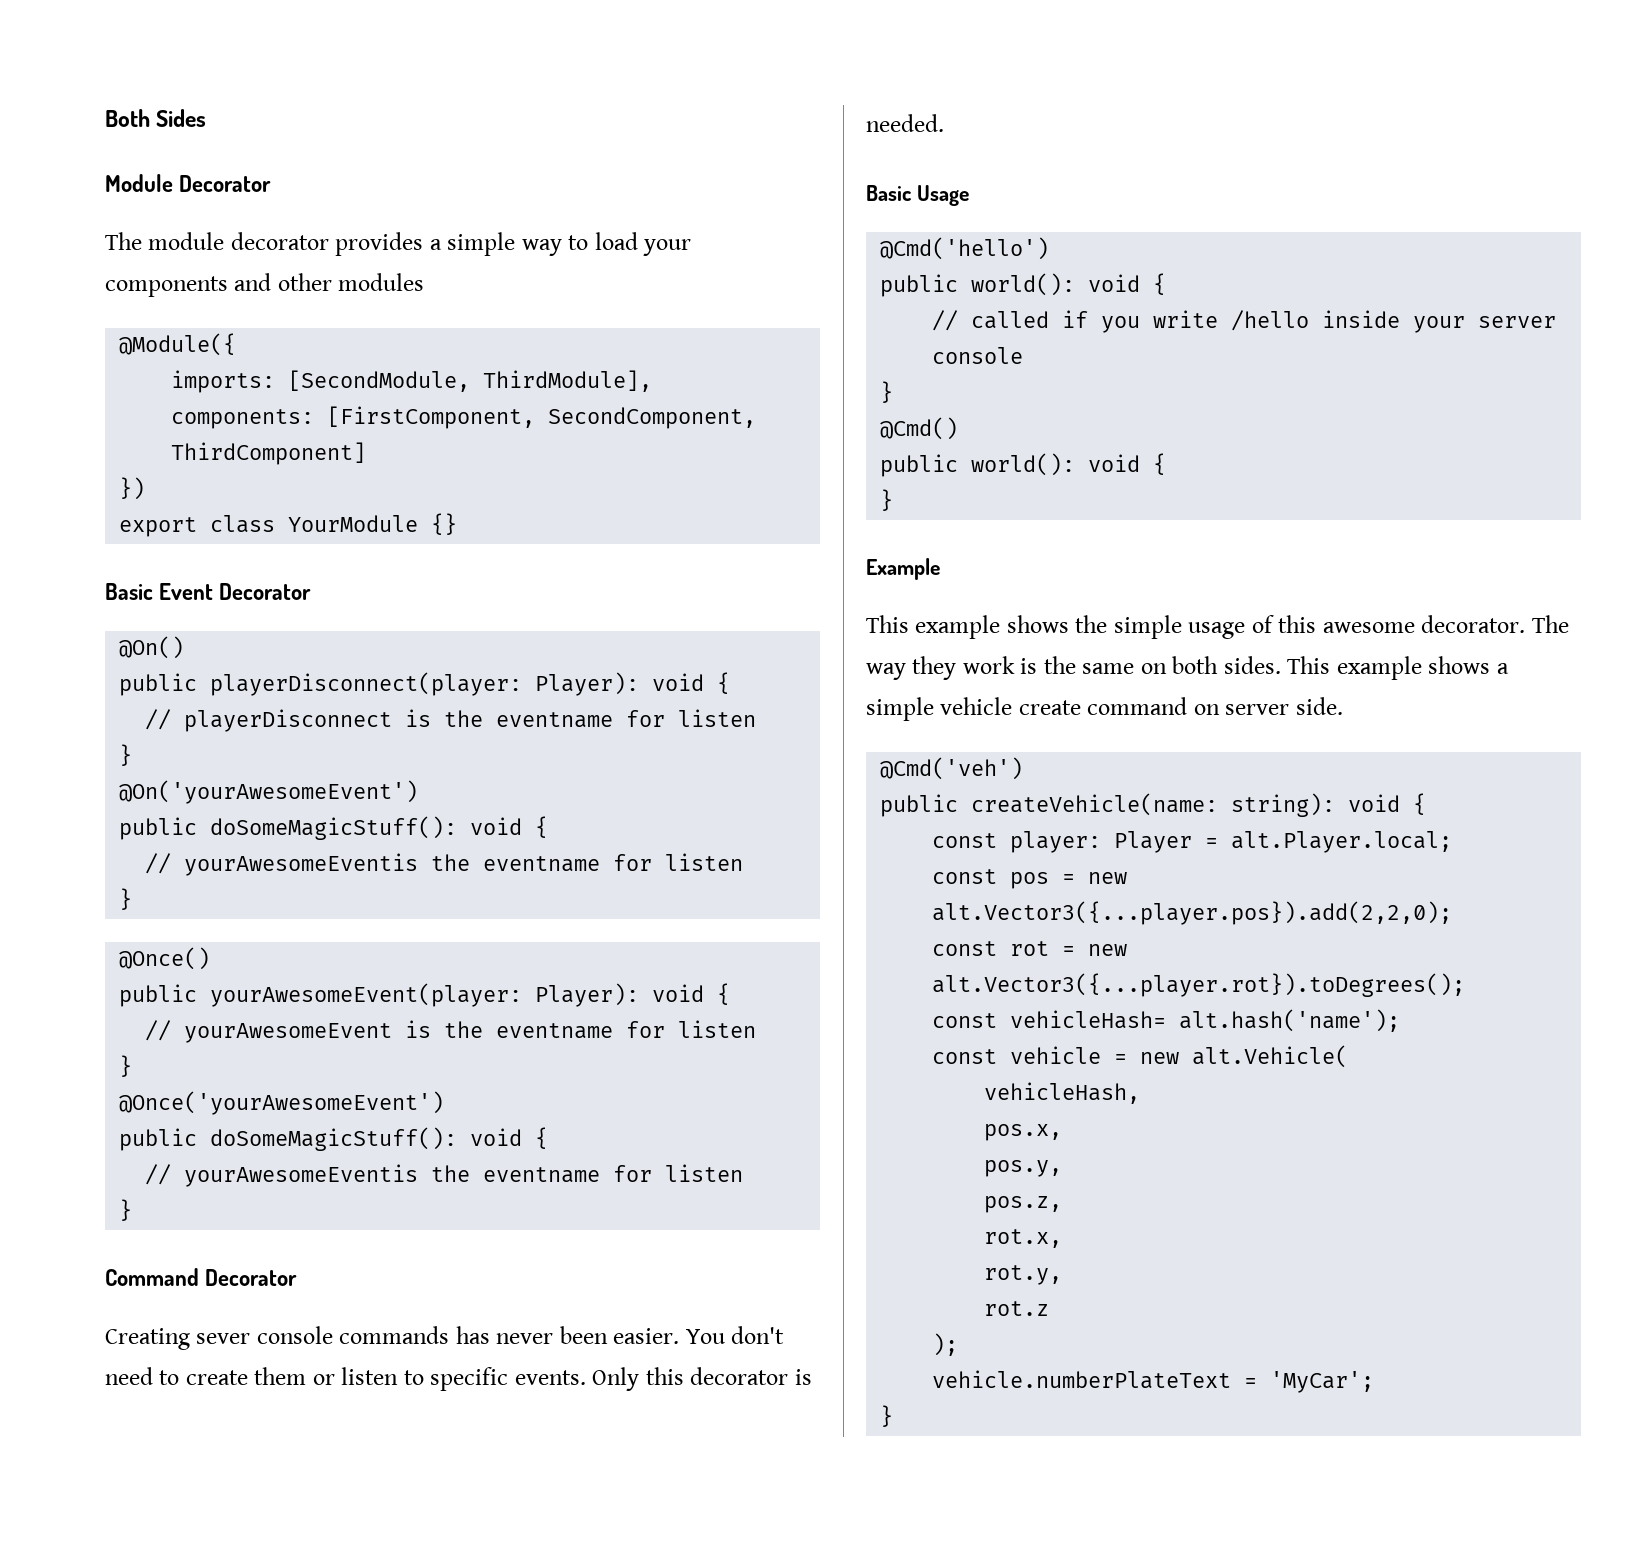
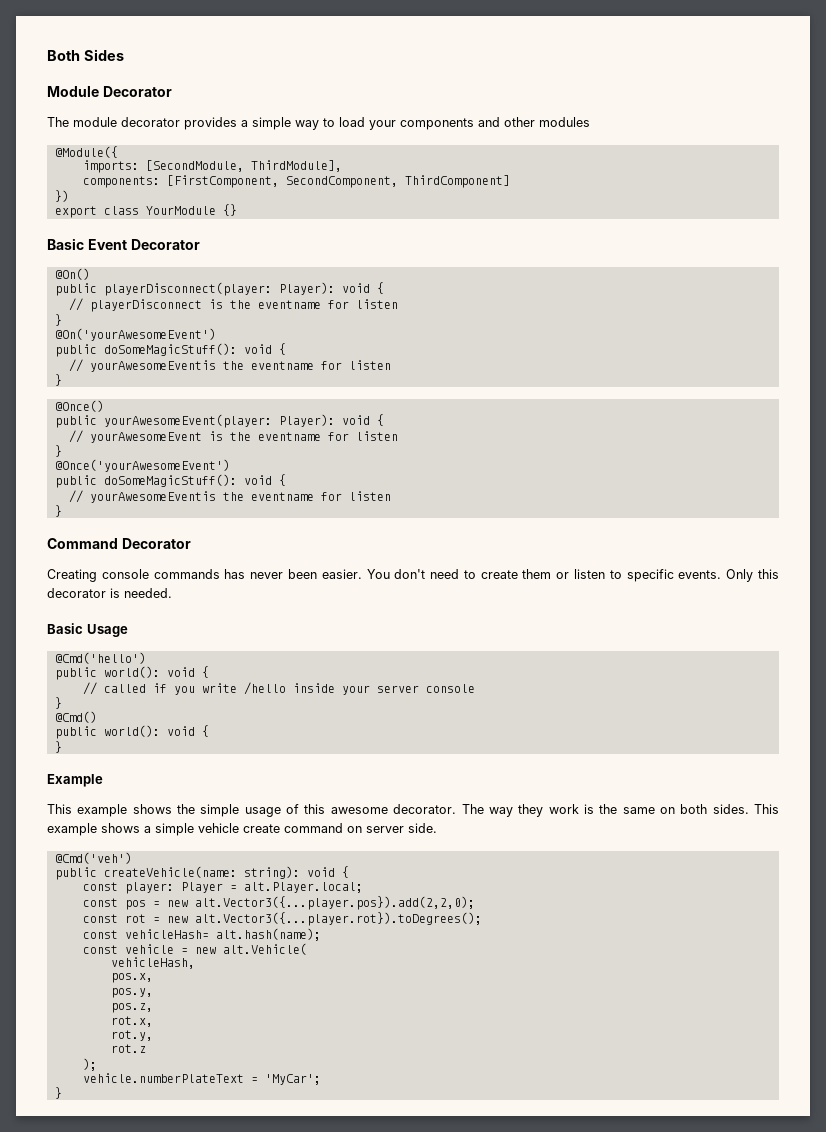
[196,1333,251,1344] sever -> (97, 575) none
[1179,1009,1401,1032] alt.hash('name'); -> [215,928,321,941] alt.hash(name);

